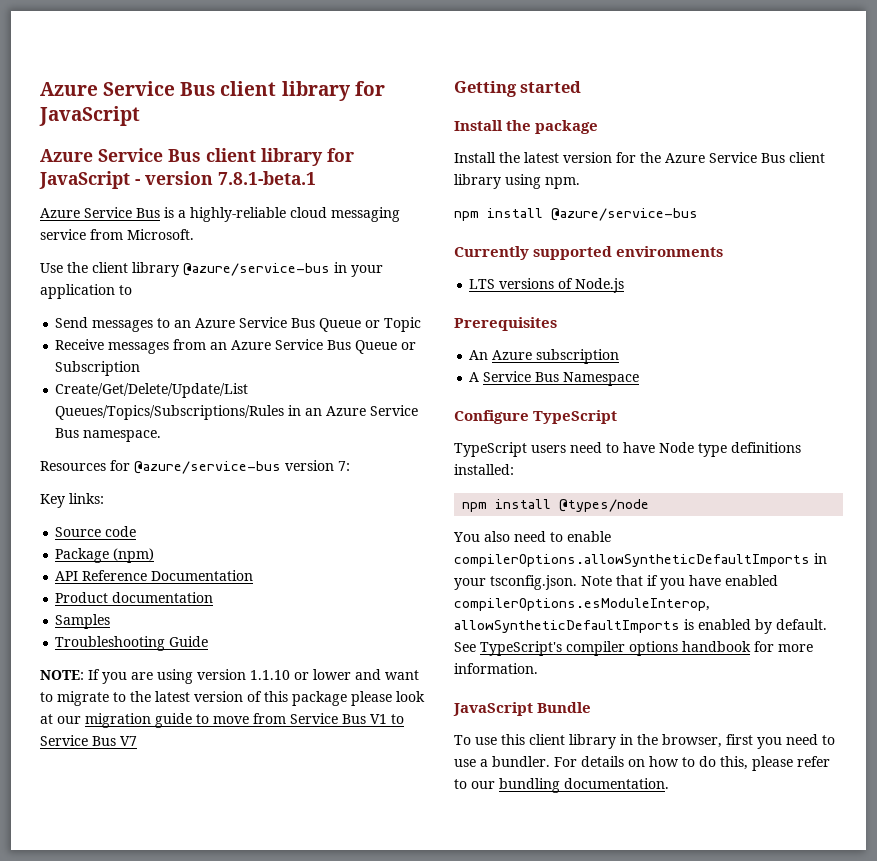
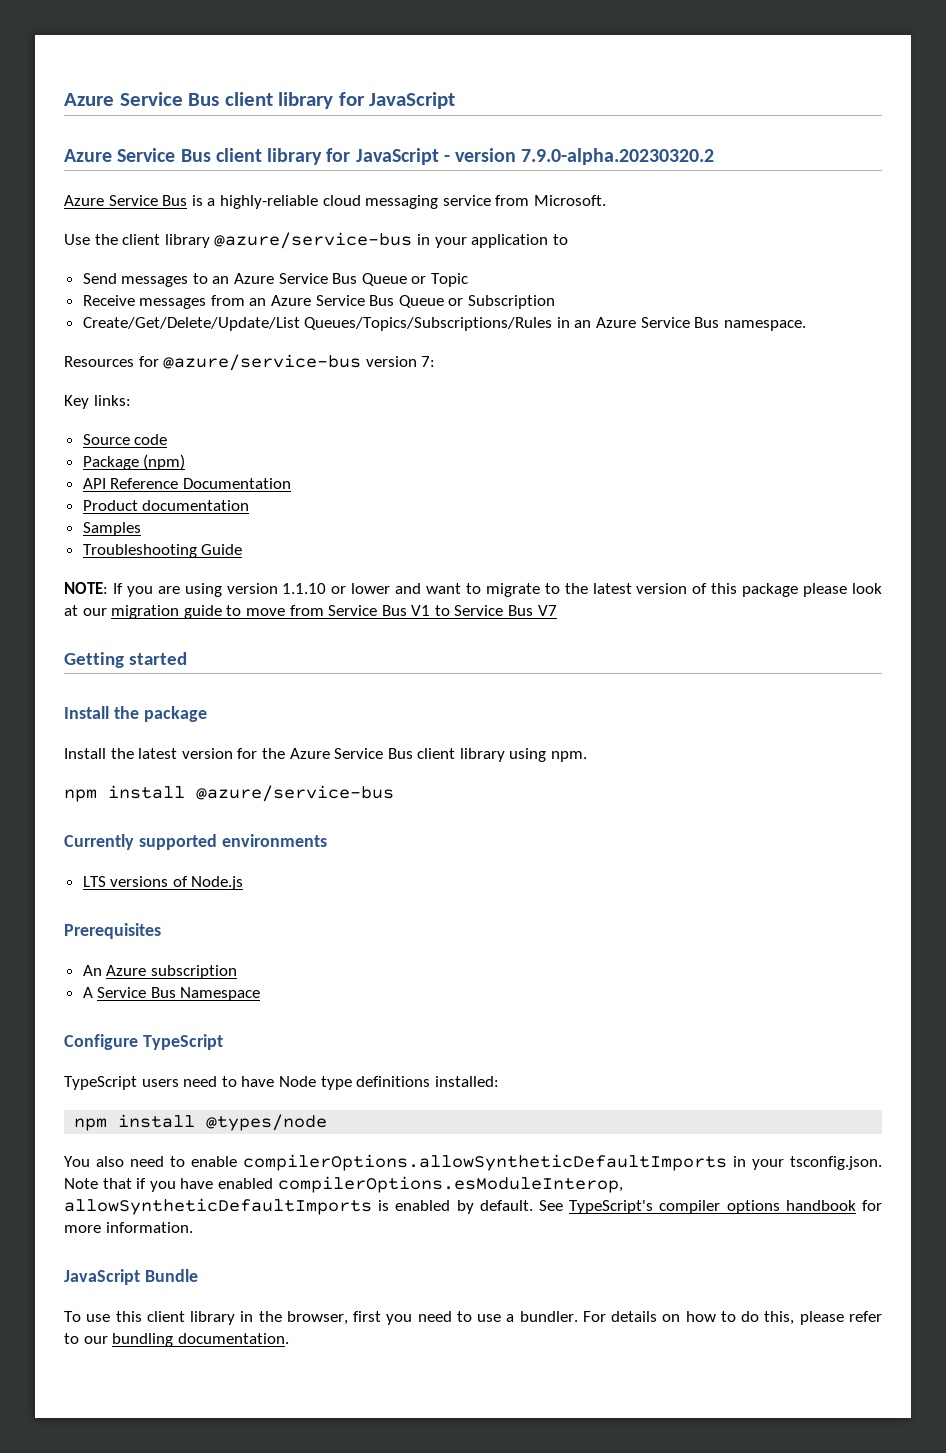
[218,171,316,185] 7.8.1-beta.1 -> [521,148,715,165] 7.9.0-alpha.20230320.2

